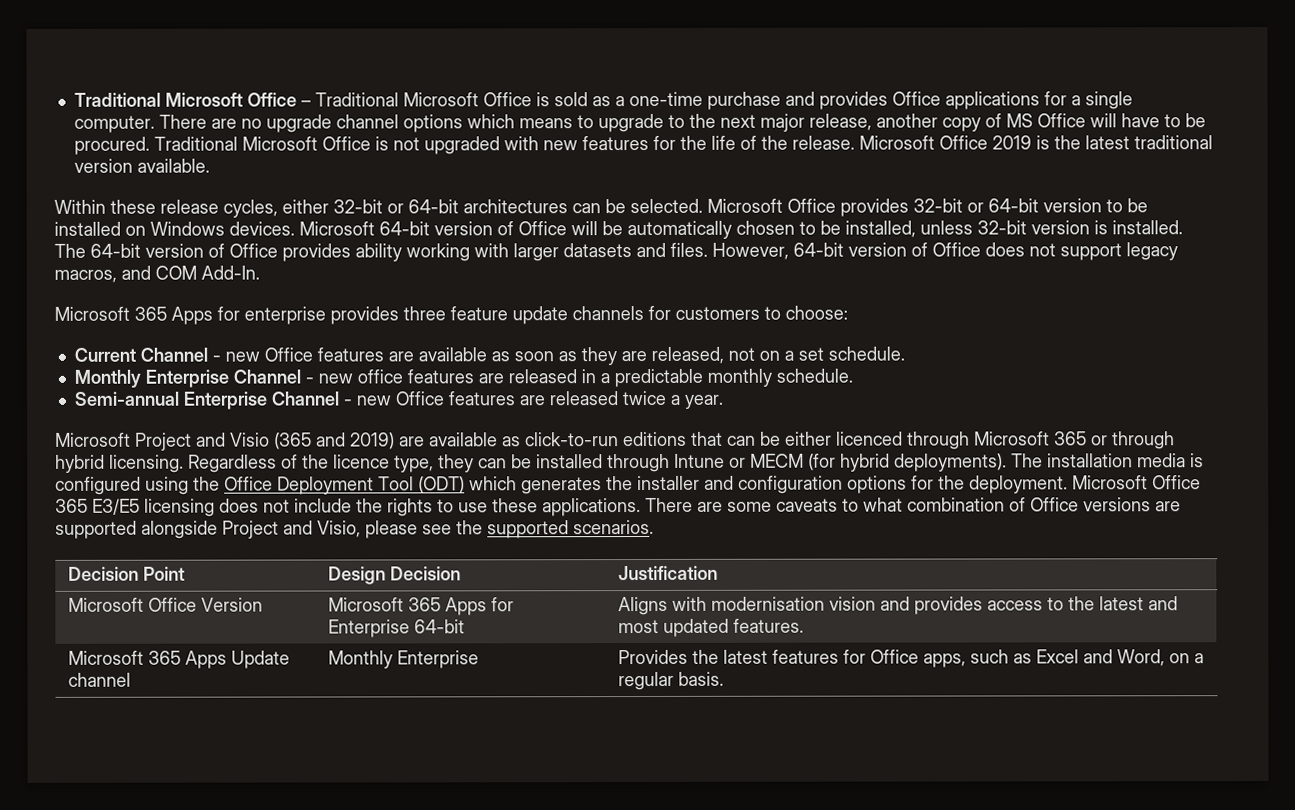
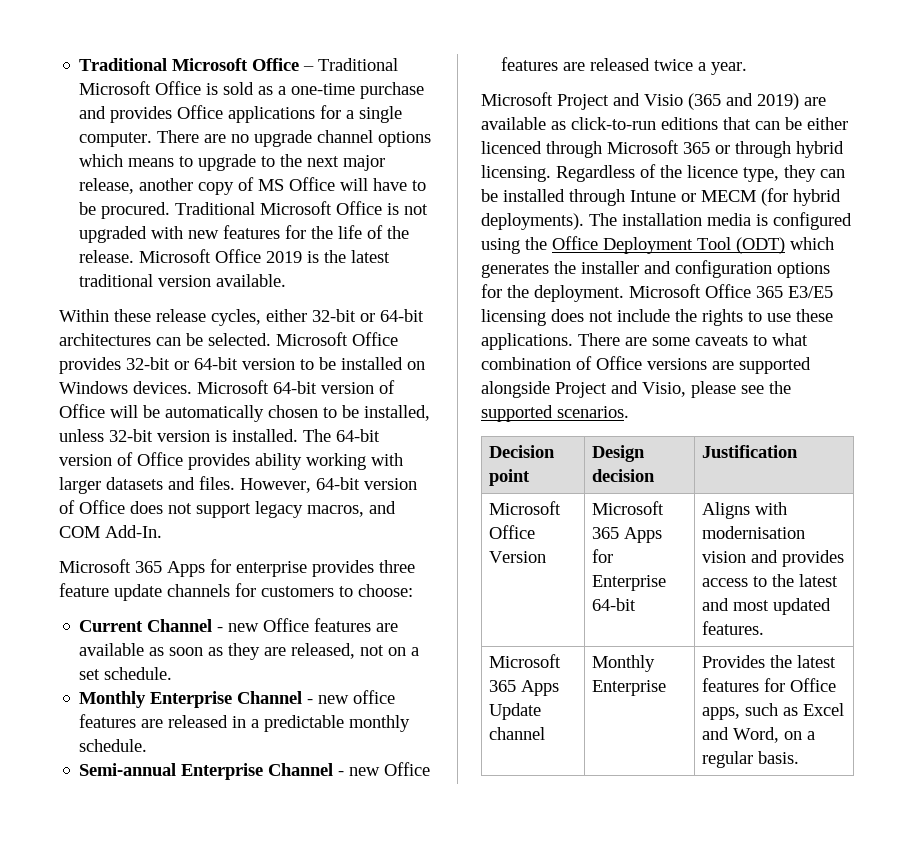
[142,566,185,581] Point -> [488,469,530,486] point
[389,566,461,581] Decision -> [591,469,655,482] decision

